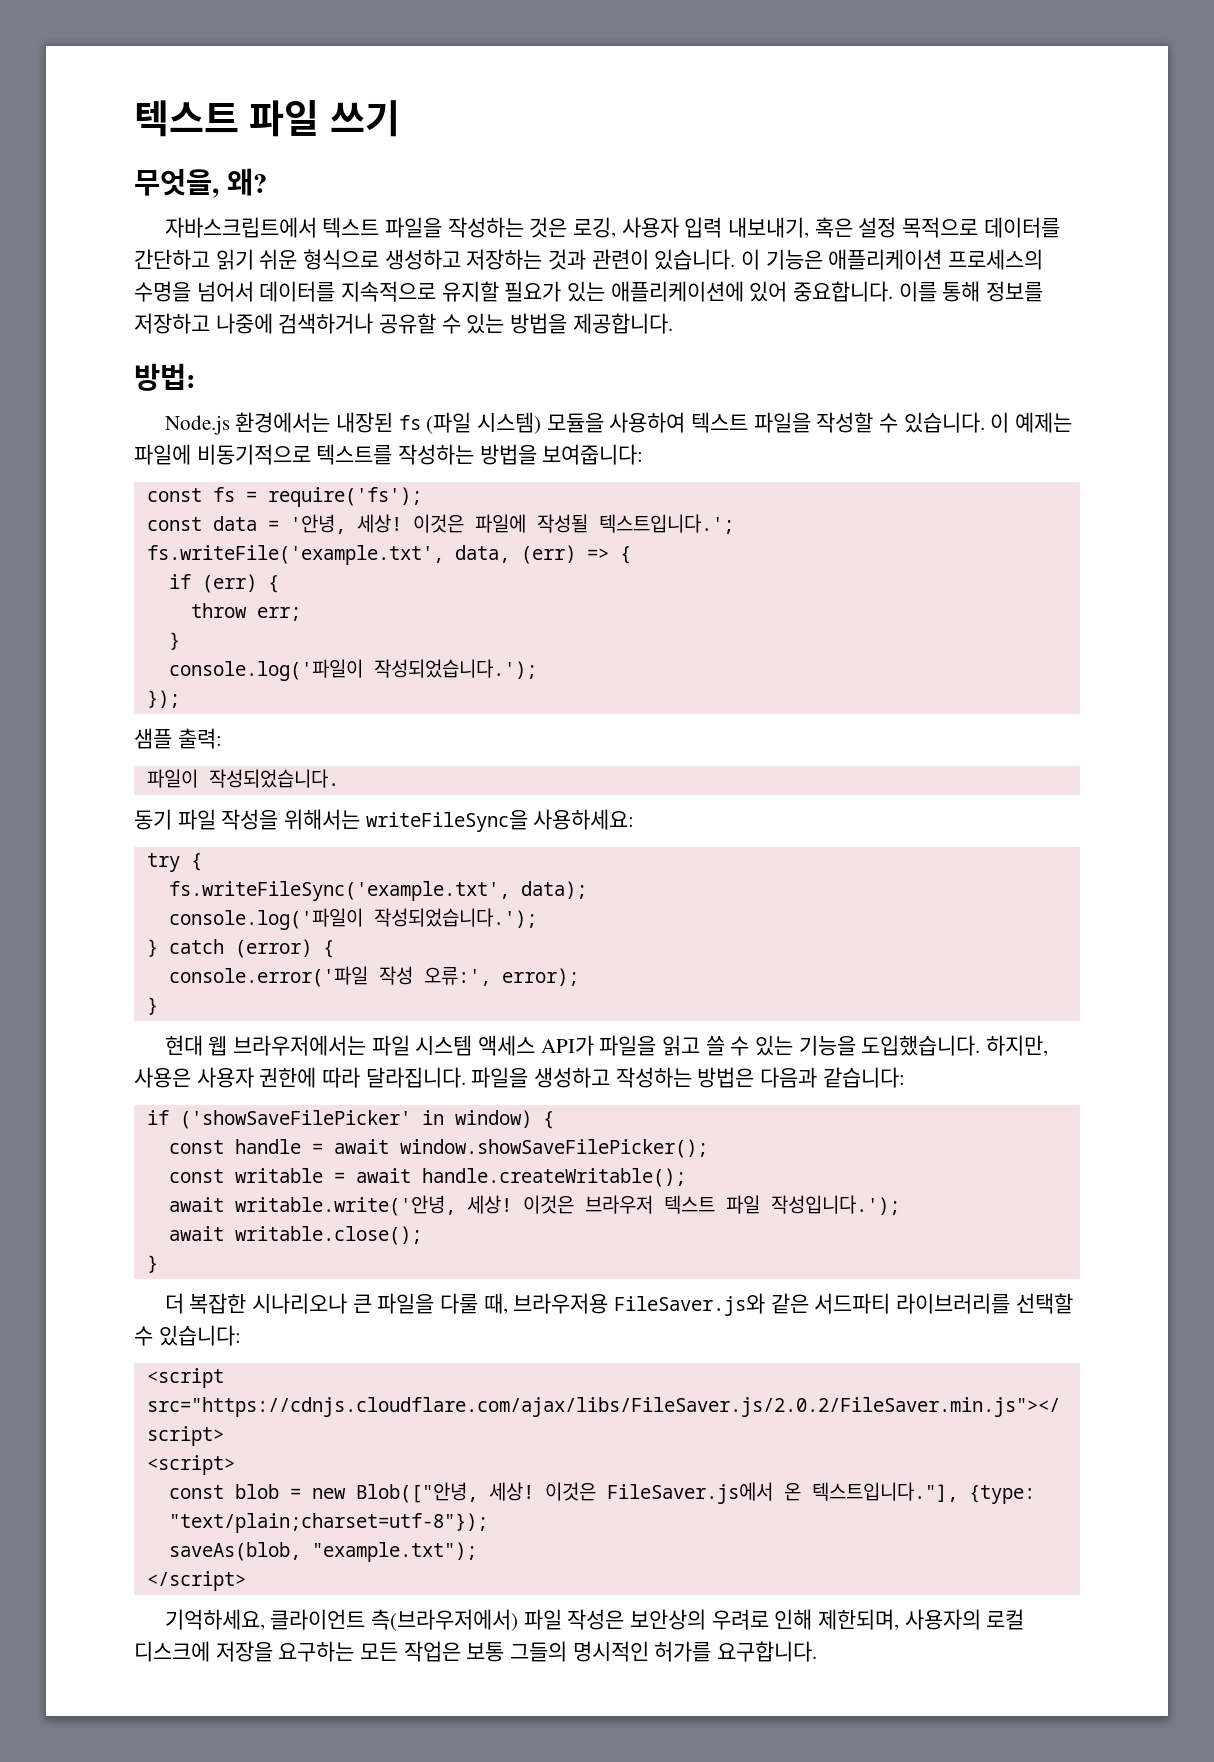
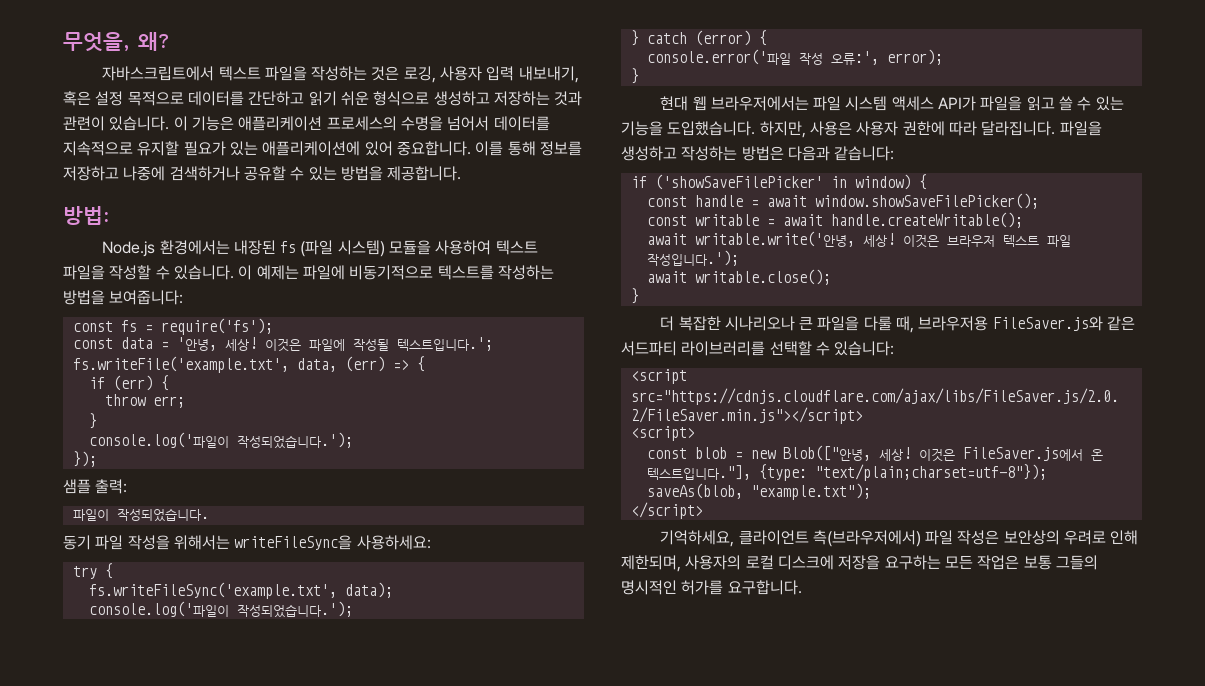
[134,100,400,137] 텍스트 파일 쓰기 // -> (63, 42) none

